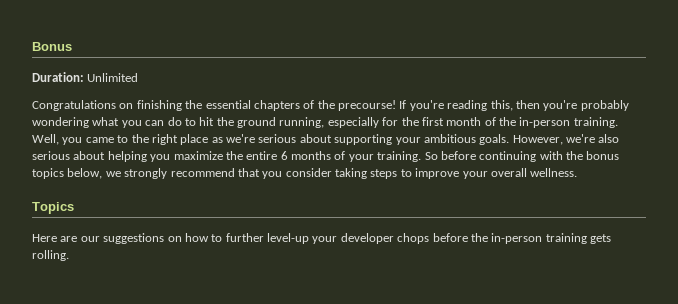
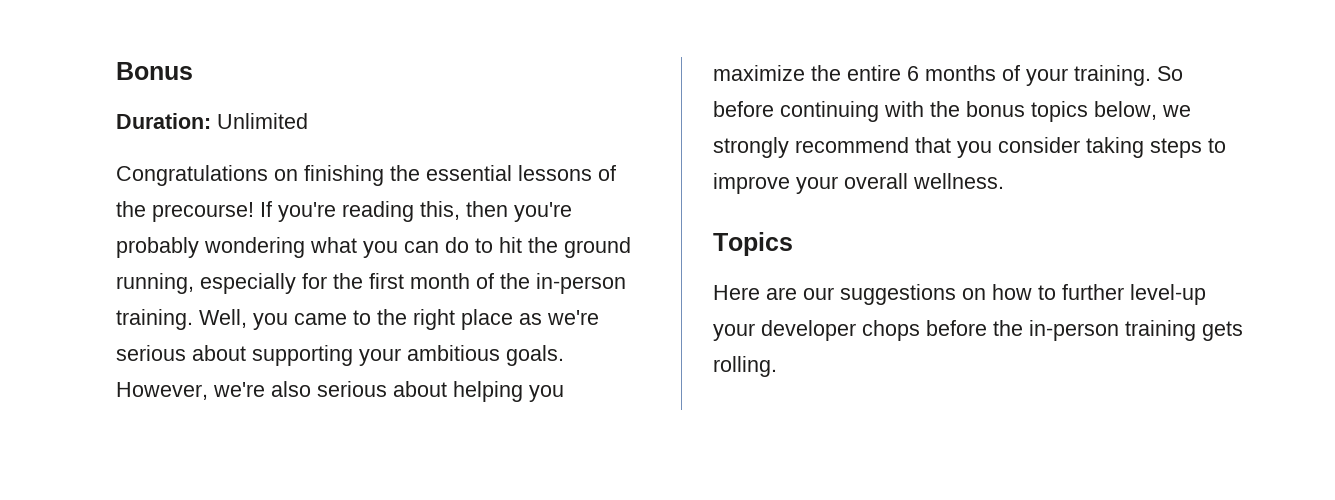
[253,100,300,111] chapters -> [518,165,592,181] lessons

